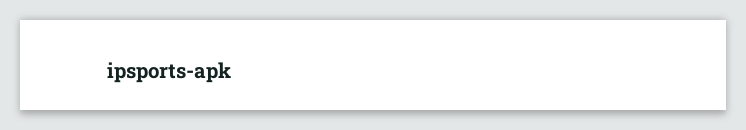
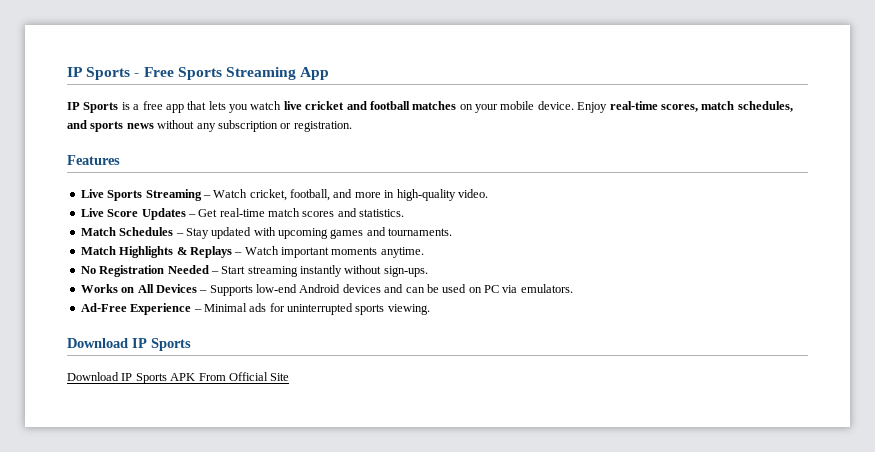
[107,62,231,83] ipsports-apk -> [67,67,330,80] [67,101,793,113] [67,120,352,132] [67,155,120,165] [80,189,488,201] [80,208,405,220] [80,227,453,239] [80,246,424,258] [80,265,428,277] [80,284,573,296] [80,303,430,315] [67,338,191,351] [67,372,290,384] IP Sports - Free Sports Streaming App // IP Sports is a free app that lets you watch live cricket and football matches on your mobile device. Enjoy real-time scores, match schedules, and sports news without any subscription or registration. // Features // Live Sports Streaming – Watch cricket, football, and more in high-quality video. // Live Score Updates – Get real-time match scores and statistics. // Match Schedules – Stay updated with upcoming games and tournaments. // Match Highlights & Replays – Watch important moments anytime. // No Registration Needed – Start streaming instantly without sign-ups. // Works on All Devices – Supports low-end Android devices and can be used on PC via emulators. // Ad-Free Experience – Minimal ads for uninterrupted sports viewing. // Download IP Sports // Download IP Sports APK From Official Site

